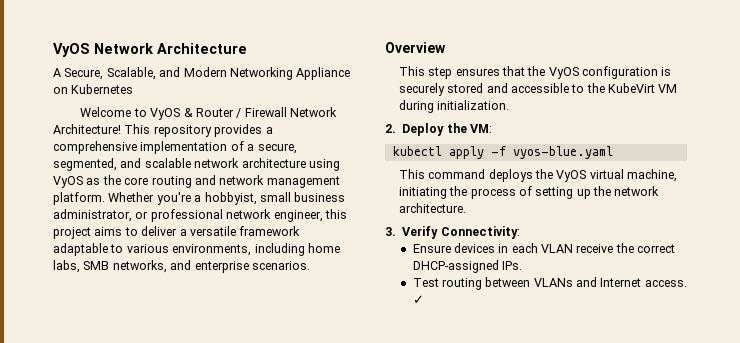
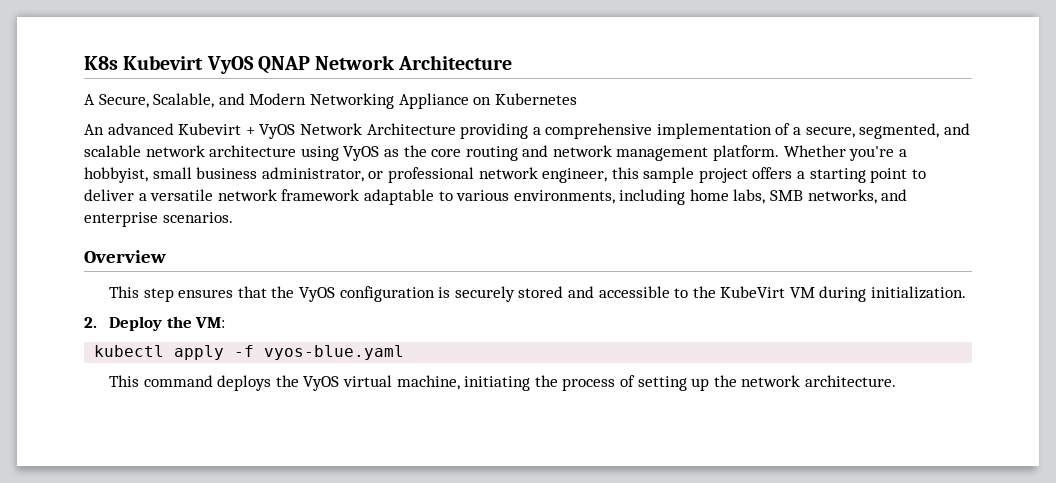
[53,43,90,57] VyOS -> [84,55,310,74] K8s Kubevirt VyOS QNAP
[80,107,338,120] [53,124,263,137] Welcome to VyOS & Router / Firewall Network Architecture! This repository provides -> [84,123,529,139] An advanced Kubevirt + VyOS Network Architecture providing
[53,227,123,239] project aims -> [643,167,908,183] sample project offers a starting point
(236, 231) none -> [217,189,277,201] network
[385,226,520,239] [412,243,676,253] [412,260,522,273] [412,277,687,290] [412,295,424,304] // 3. Verify Connectivity: // Ensure devices in each VLAN receive the correct DHCP-assigned IPs. // Test routing between VLANs and Internet access. ✓ -> (896, 381) none

